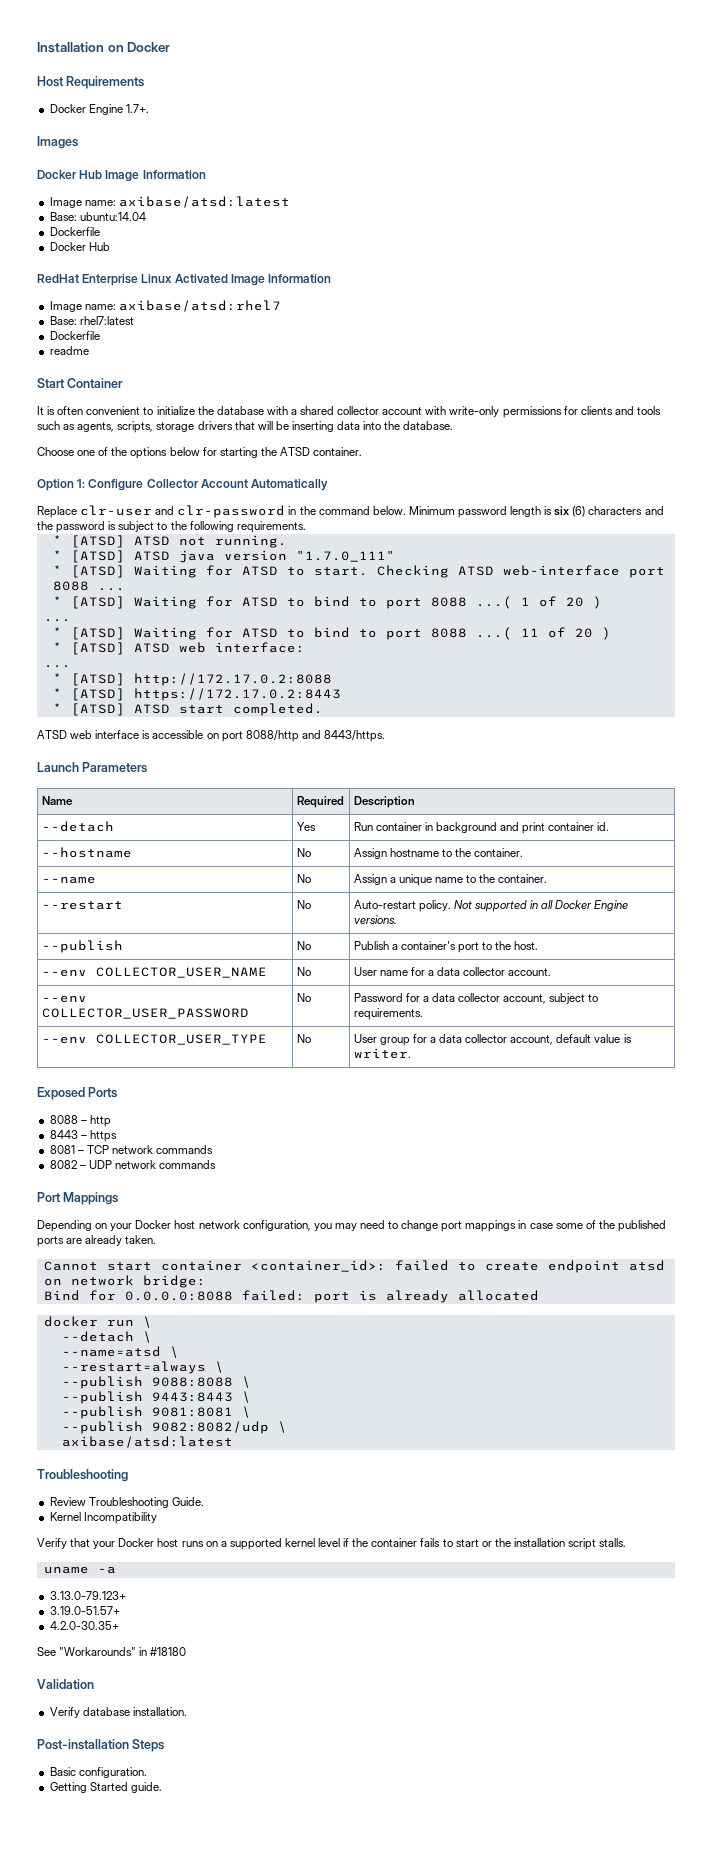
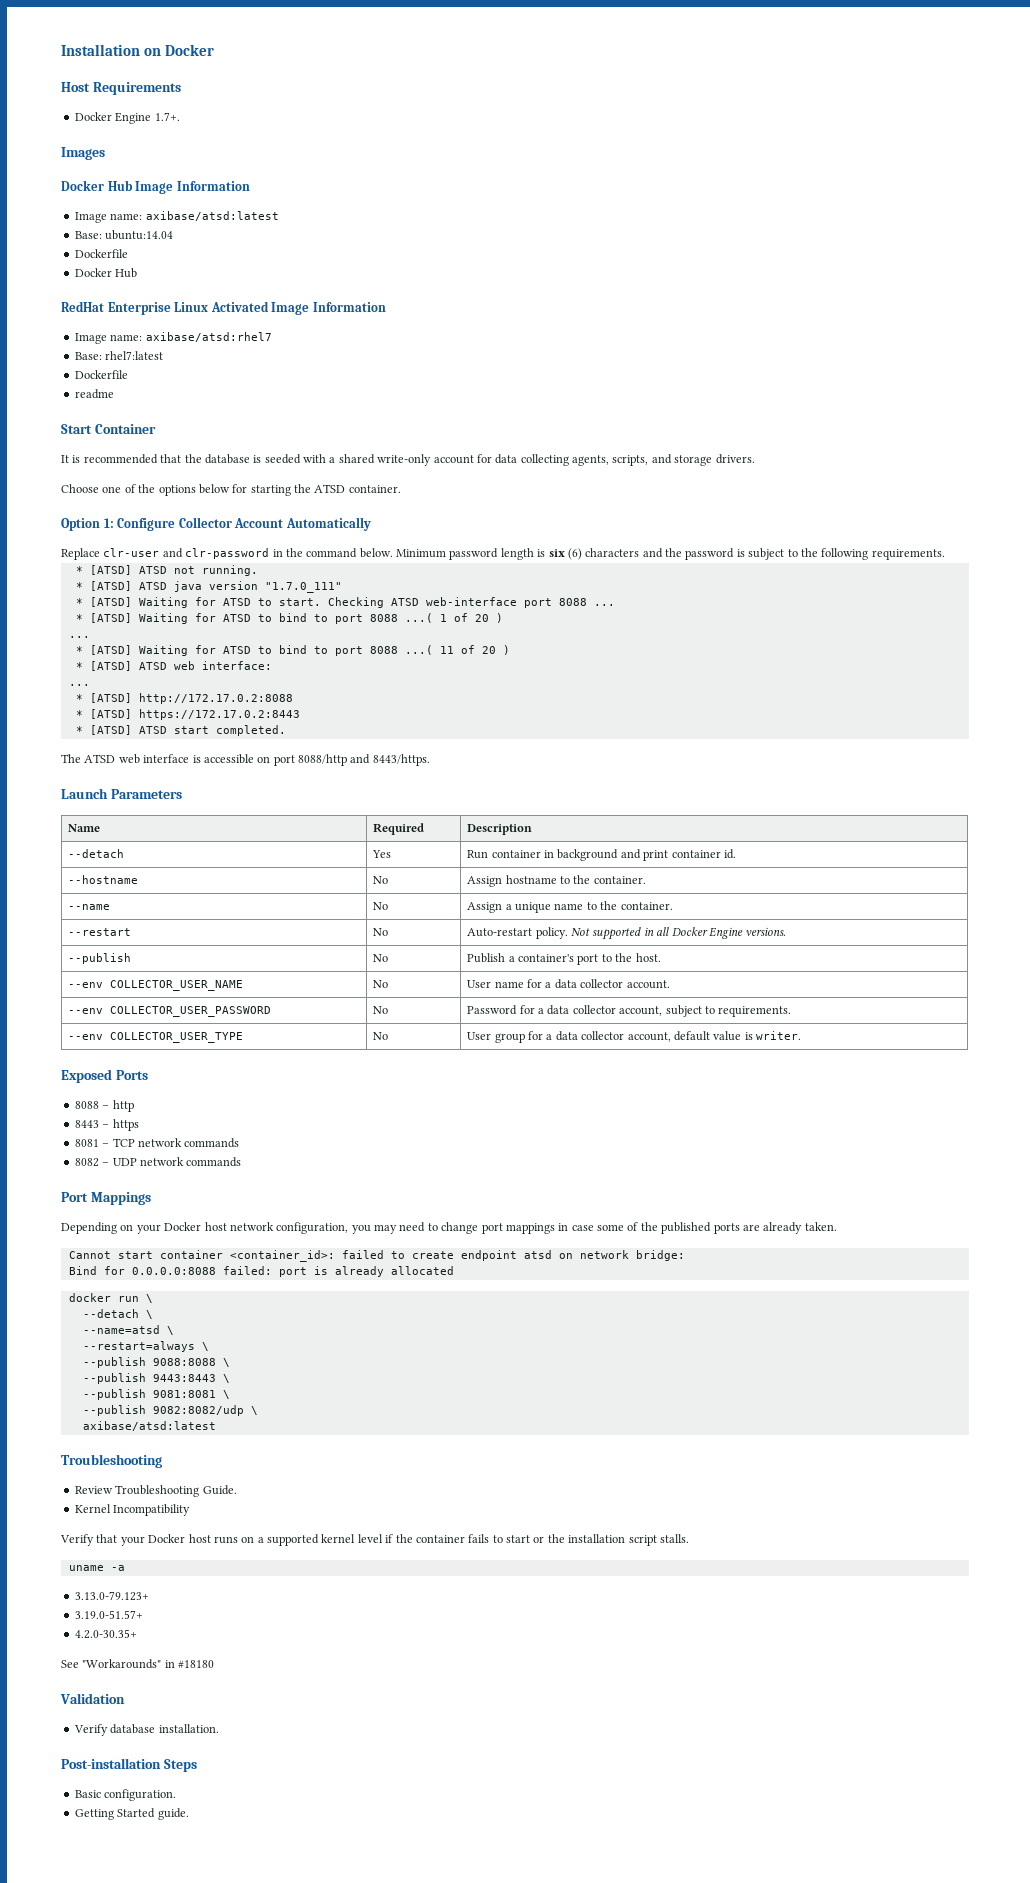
[57,406,661,418] [37,421,454,433] often convenient to initialize the database with a shared collector account with write-only permissions for clients and tools such as agents, scripts, storage drivers that will be inserting data into the database. -> [83,454,755,466] recommended that the database is seeded with a shared write-only account for data collecting agents, scripts, and storage drivers.
(323, 709) none -> [61,754,81,763] The

